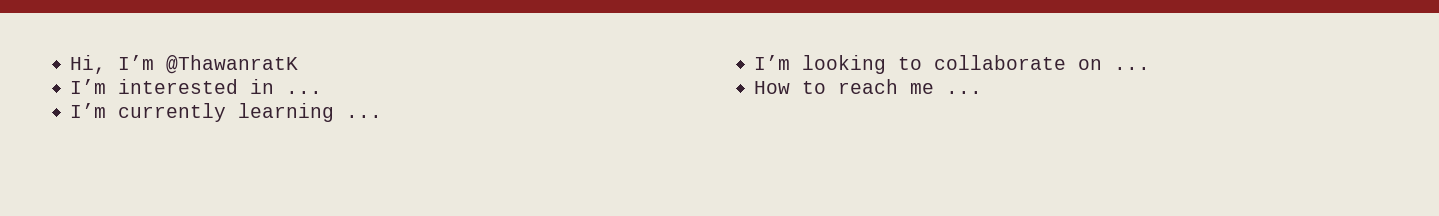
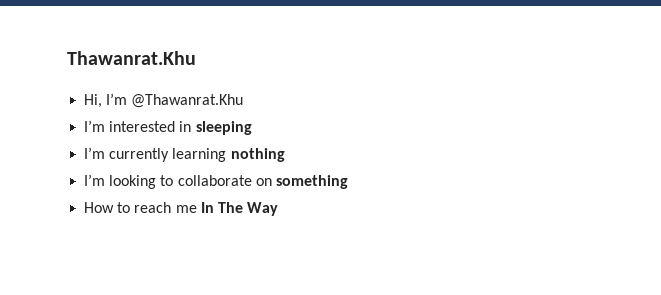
(70, 64) none -> [67,51,196,65] Thawanrat.Khu //
[166,55,299,74] @ThawanratK -> [131,94,244,108] @Thawanrat.Khu
[286,91,323,94] ... -> [195,121,252,135] sleeping
[346,115,383,118] ... -> [230,148,285,162] nothing
[1114,67,1151,70] ... -> [275,175,348,189] something
[946,91,983,94] ... -> [200,202,279,216] In The Way

